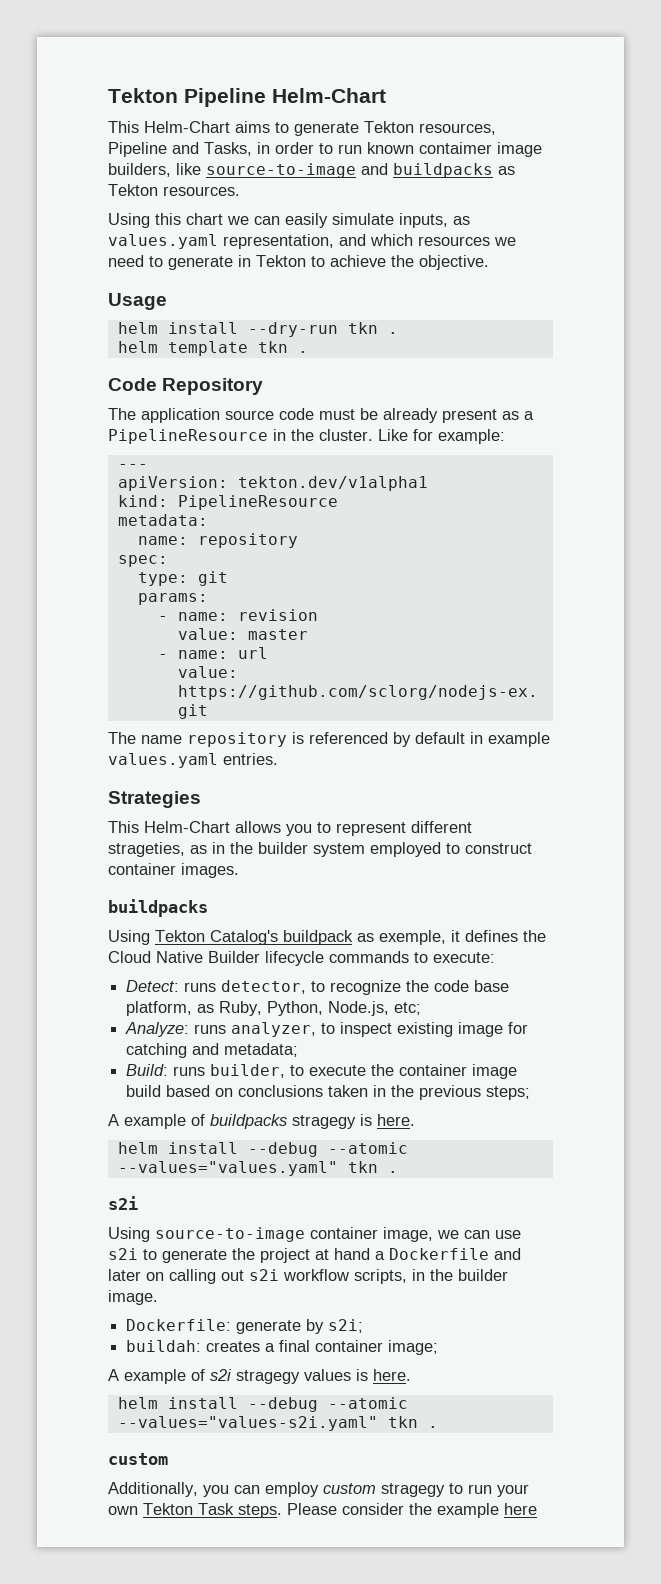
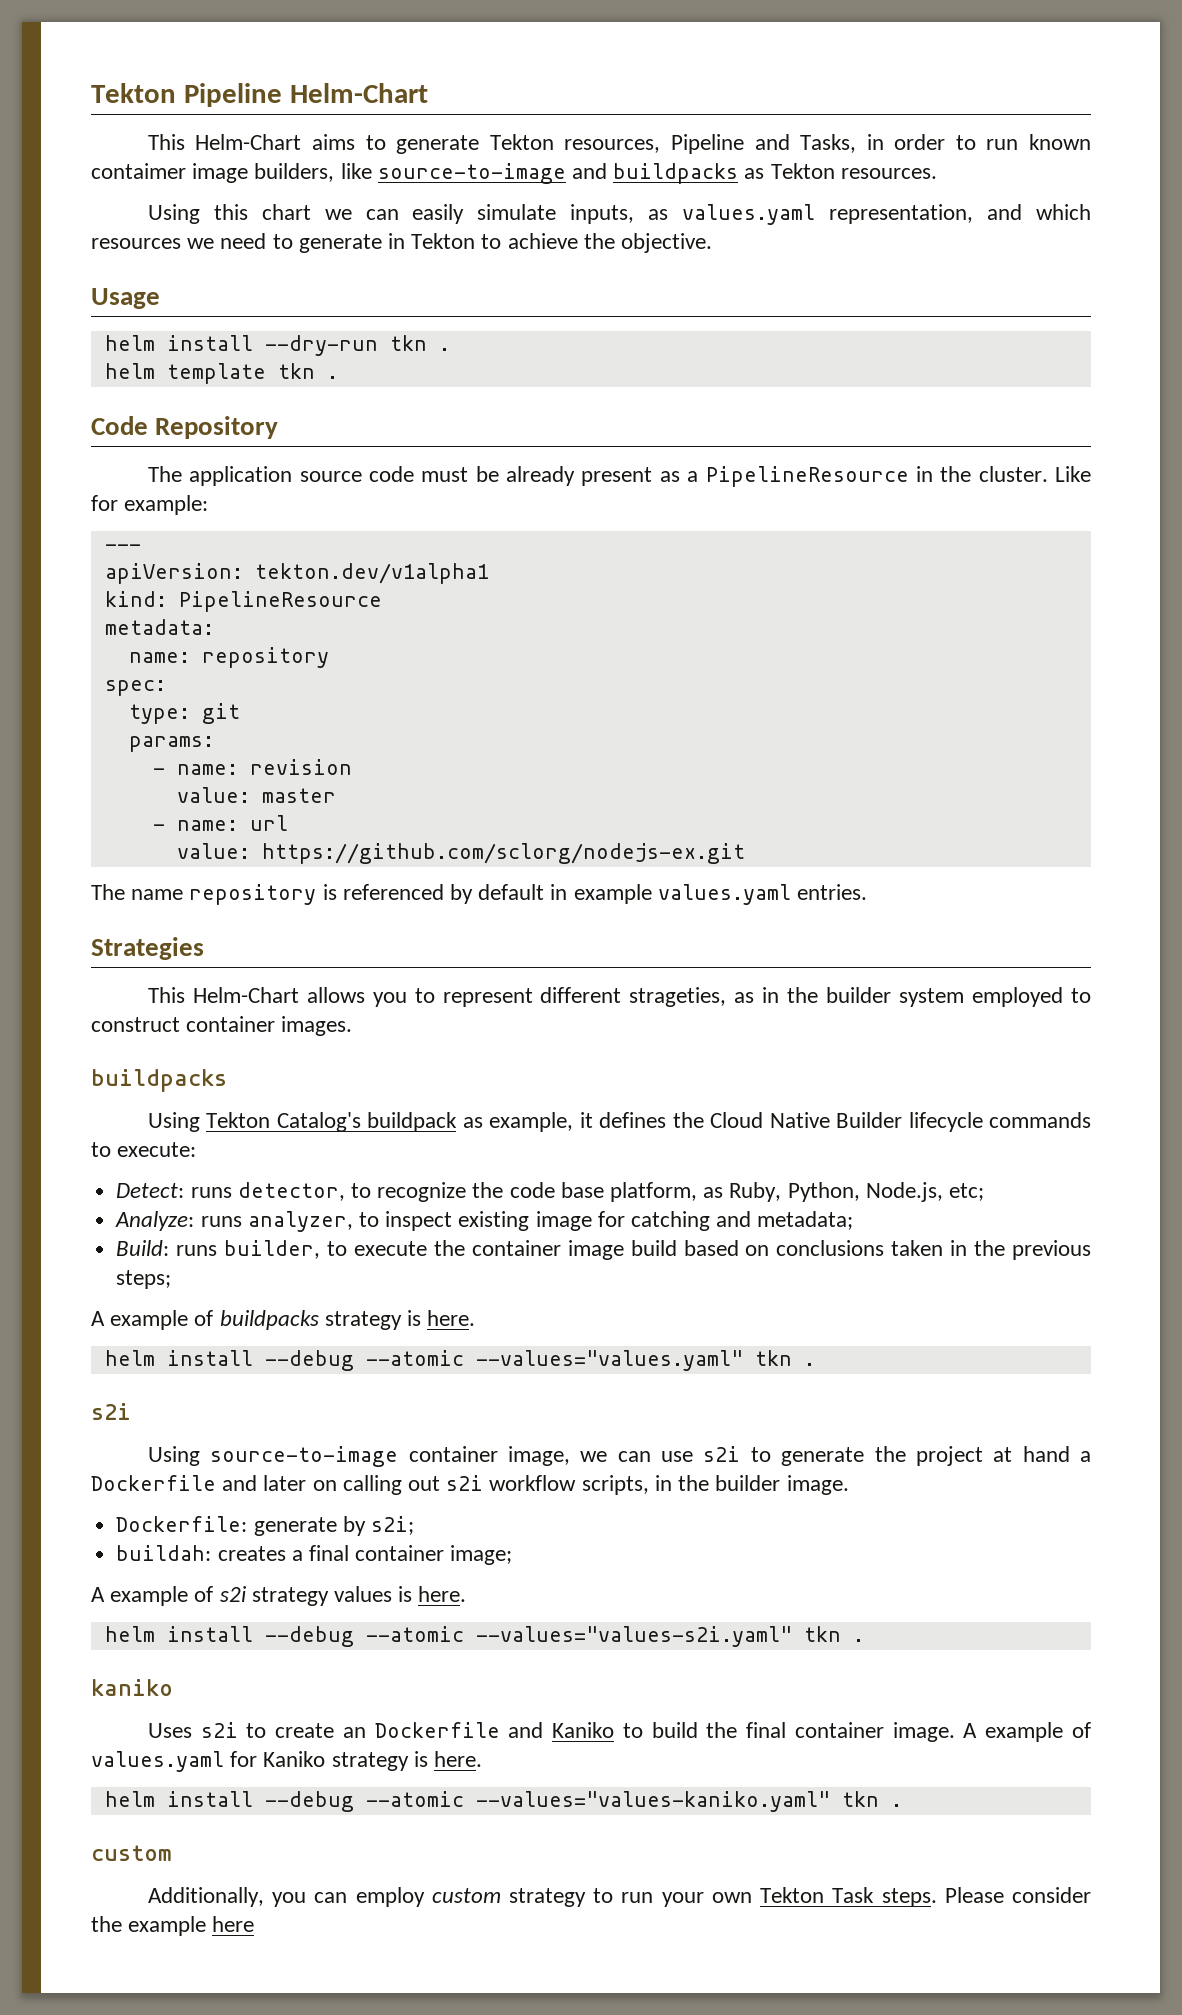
[379,930,446,945] exemple, -> [489,1112,574,1132] example,
[292,1115,356,1129] stragegy -> [324,1311,402,1330] strategy
[236,1370,300,1384] stragegy -> [251,1587,329,1606] strategy
(438, 1427) none -> [91,1679,173,1696] [147,1722,1092,1742] [91,1751,483,1772] [104,1791,902,1812] // kaniko // Uses s2i to create an Dockerfile and Kaniko to build the final container image. A example of values.yaml for Kaniko strategy is here. // helm install --debug --atomic --values="values-kaniko.yaml" tkn .
[381,1483,445,1497] stragegy -> [508,1888,586,1907] strategy

